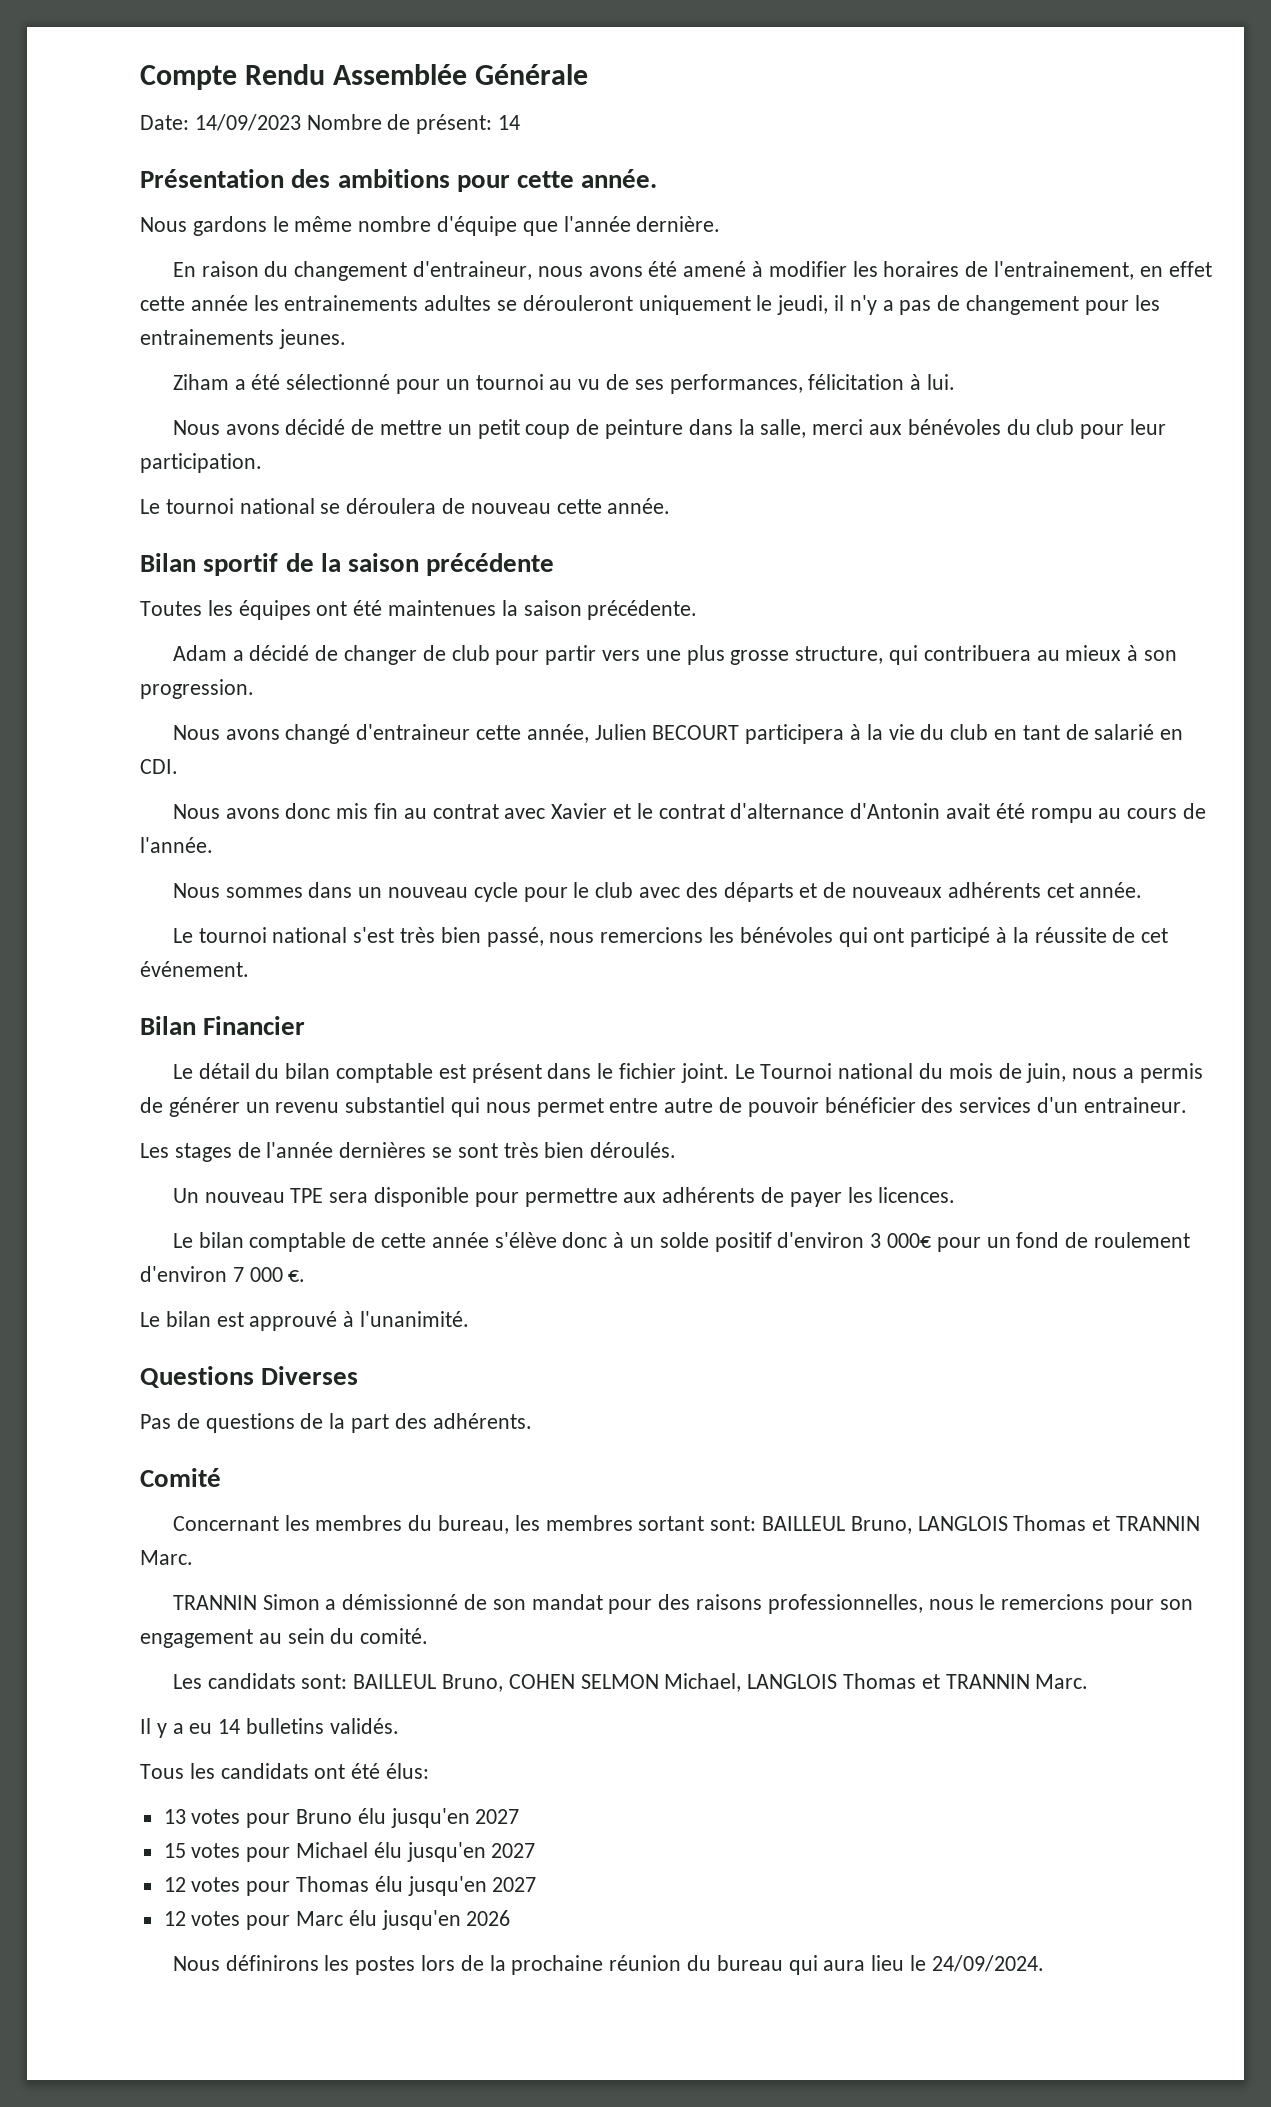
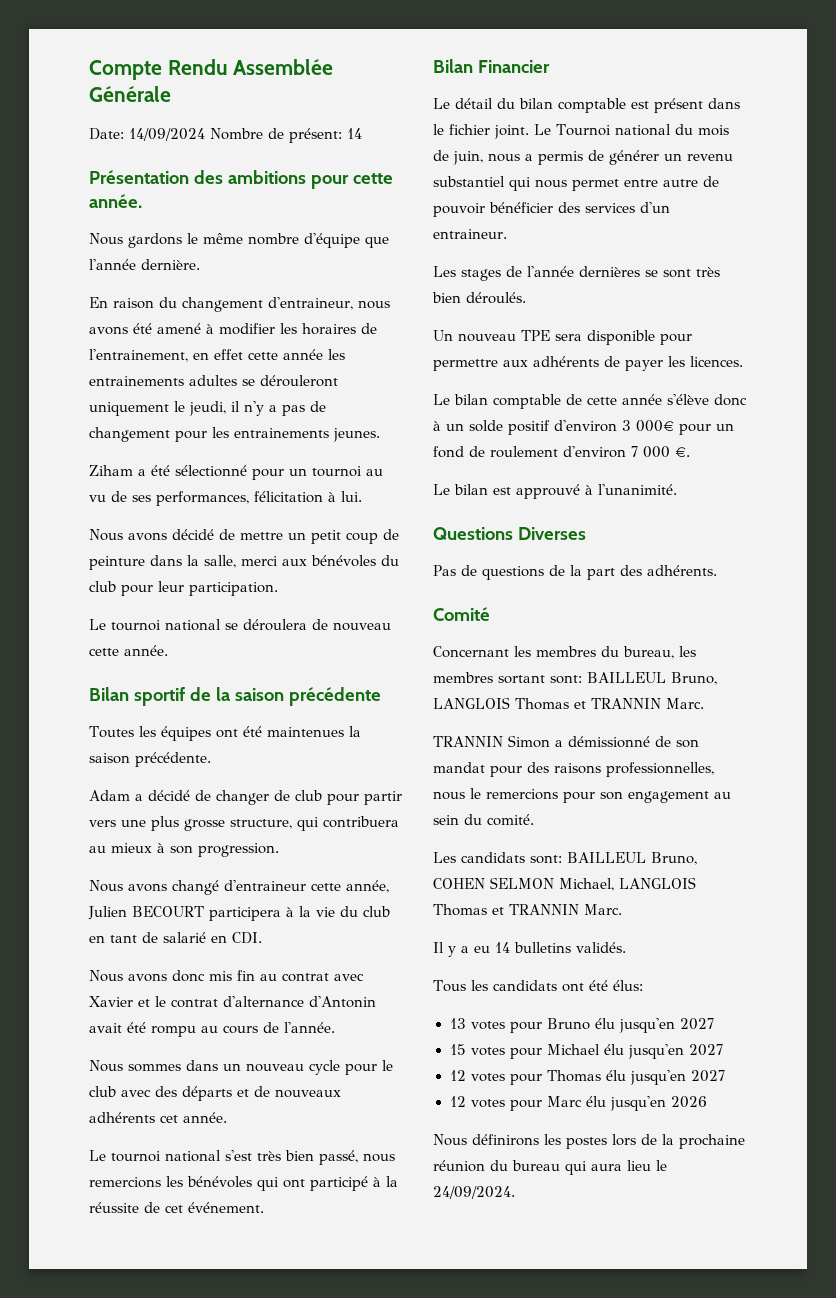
[194,114,301,131] 14/09/2023 -> [129,128,205,141] 14/09/2024

